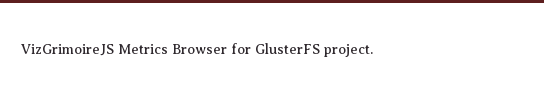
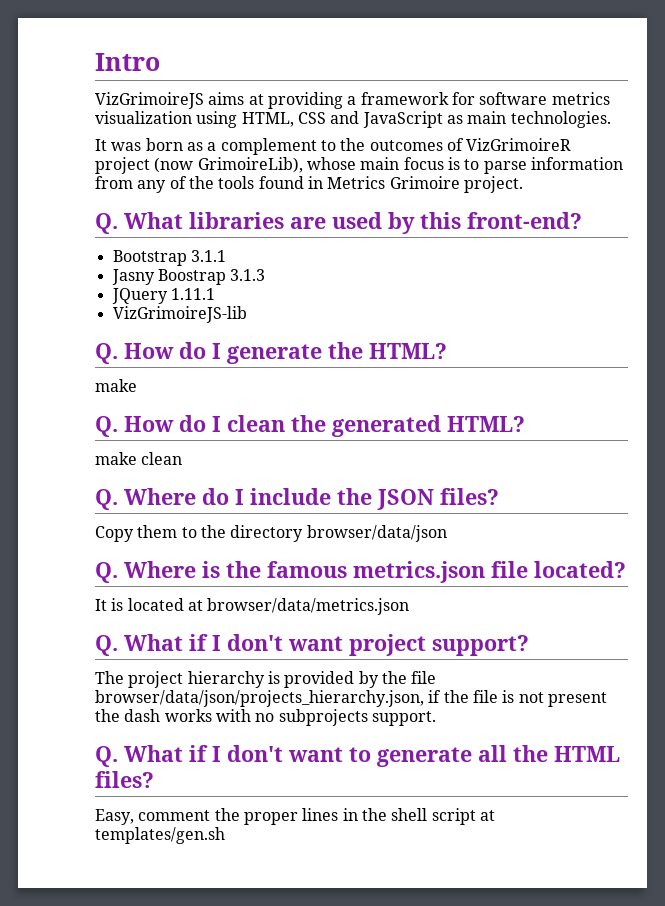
[21,43,373,57] VizGrimoireJS Metrics Browser for GlusterFS project. -> [95,53,160,71] [95,92,610,109] [95,111,611,128] [95,138,572,155] [95,157,623,174] [95,176,523,193] [95,212,582,234] [112,250,226,266] [111,269,266,285] [111,288,215,304] [112,306,247,323] [95,342,447,364] [95,379,137,392] [95,415,525,437] [95,452,183,465] [95,488,499,510] [95,525,447,542] [95,561,626,583] [95,598,410,615] [95,634,529,656] [95,671,437,688] [95,690,607,707] [95,709,436,726] [95,745,620,767] [95,771,154,788] [95,808,495,825] [95,827,225,844] Intro // VizGrimoireJS aims at providing a framework for software metrics visualization using HTML, CSS and JavaScript as main technologies. // It was born as a complement to the outcomes of VizGrimoireR project (now GrimoireLib), whose main focus is to parse information from any of the tools found in Metrics Grimoire project. // Q. What libraries are used by this front-end? // Bootstrap 3.1.1 // Jasny Boostrap 3.1.3 // JQuery 1.11.1 // VizGrimoireJS-lib // Q. How do I generate the HTML? // make // Q. How do I clean the generated HTML? // make clean // Q. Where do I include the JSON files? // Copy them to the directory browser/data/json // Q. Where is the famous metrics.json file located? // It is located at browser/data/metrics.json // Q. What if I don't want project support? // The project hierarchy is provided by the file browser/data/json/projects_hierarchy.json, if the file is not present the dash works with no subprojects support. // Q. What if I don't want to generate all the HTML files? // Easy, comment the proper lines in the shell script at templates/gen.sh

